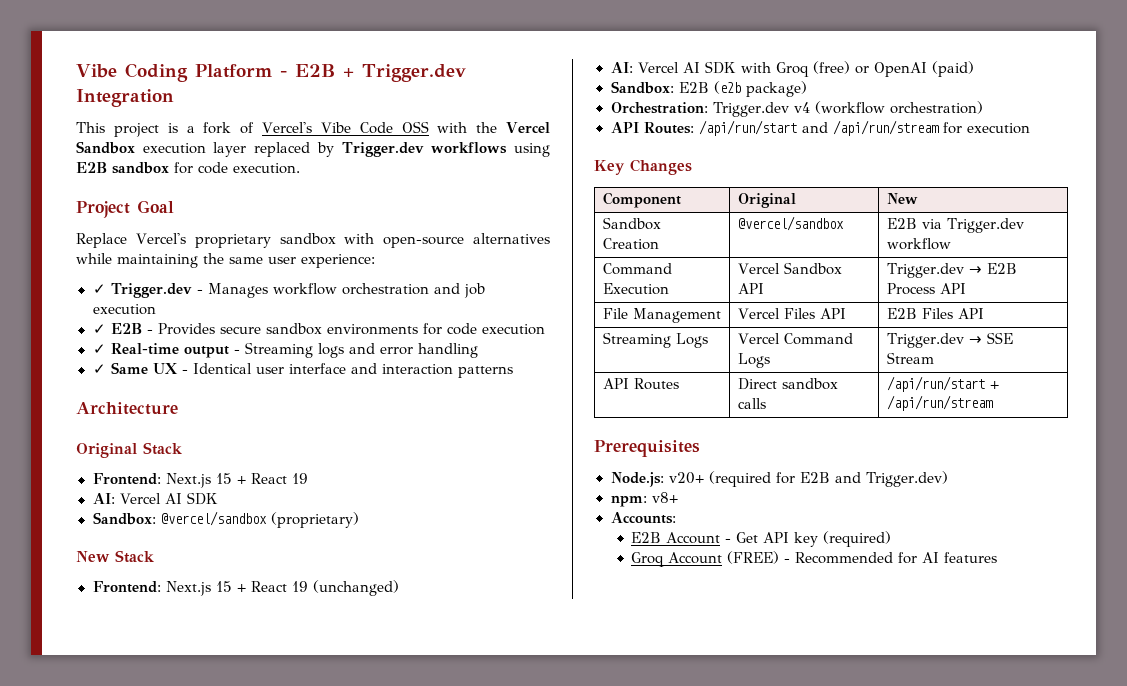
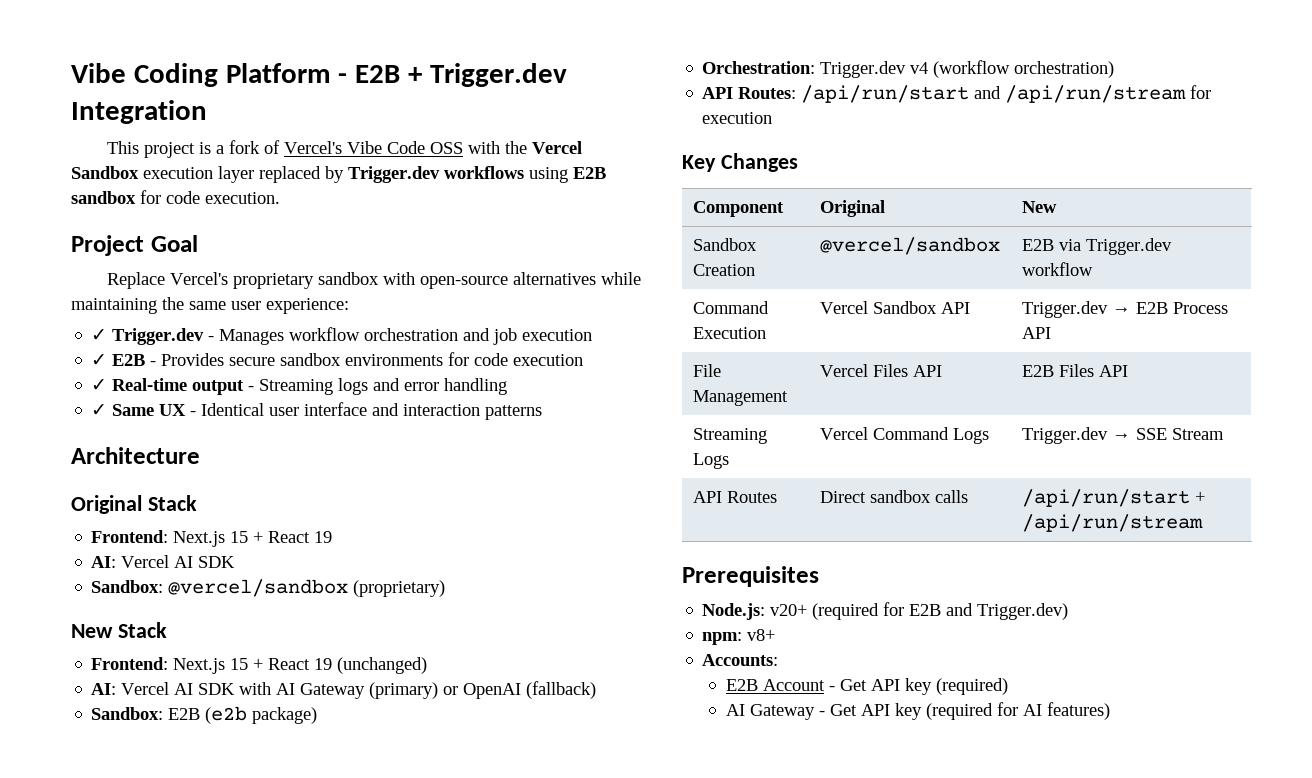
[776,61,851,77] Groq (free) -> [276,682,439,699] AI Gateway (primary)
[932,61,975,77] (paid) -> [526,681,597,699] (fallback)
[631,551,894,567] Groq Account (FREE) - Recommended -> [726,703,994,720] AI Gateway - Get API key (required
[944,552,998,563] features -> [1047,702,1111,720] features)

